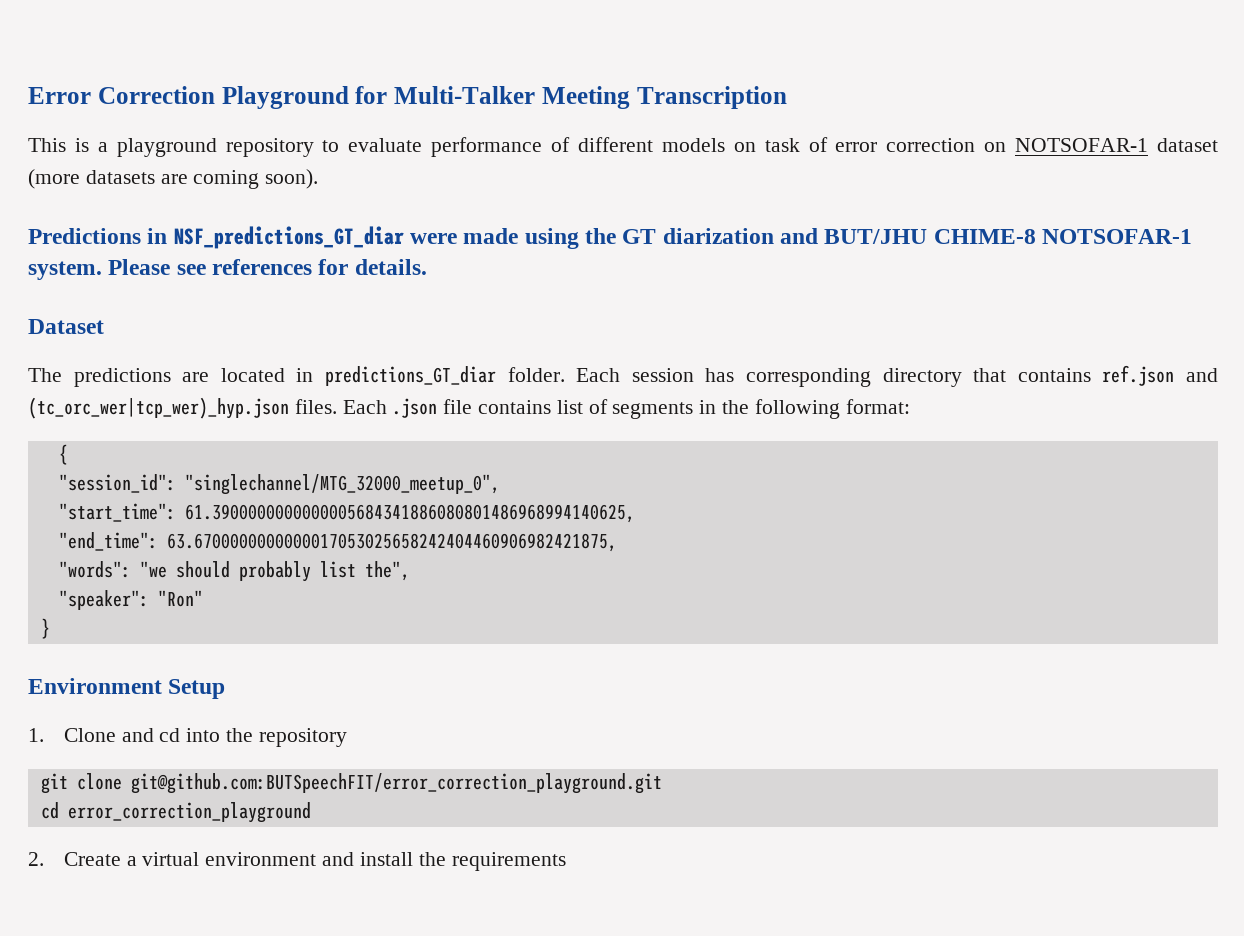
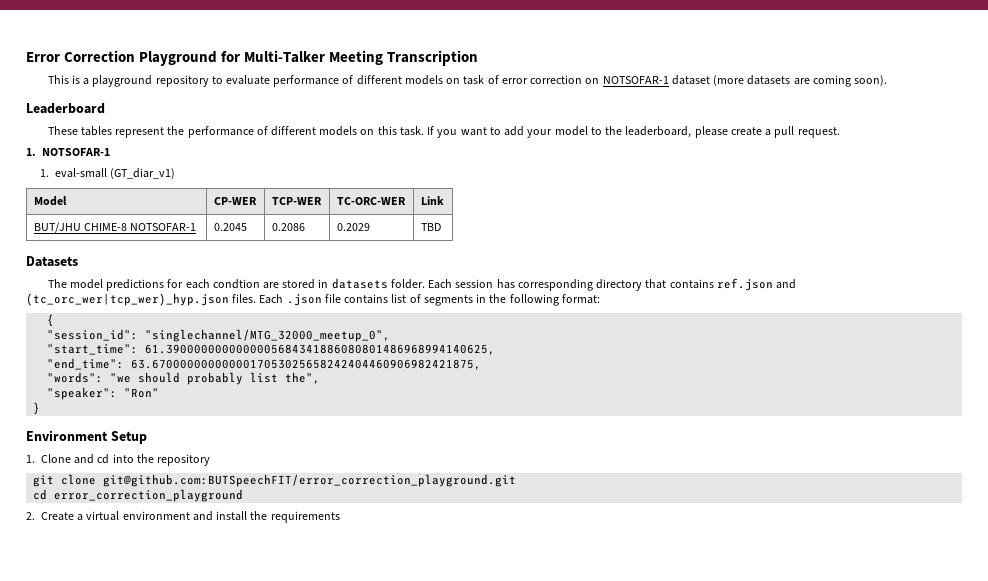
[28,226,1193,249] [28,259,427,280] [28,319,104,334] [28,366,496,387] Predictions in NSF_predictions_GT_diar were made using the GT diarization and BUT/JHU CHIME-8 NOTSOFAR-1 system. Please see references for details. // Dataset // The predictions are located in predictions_GT_diar -> [26,103,105,114] [47,126,840,138] [26,148,110,156] [39,168,175,179] [33,196,67,206] [213,197,257,205] [271,197,322,205] [336,197,406,205] [420,196,444,205] [33,222,196,233] [213,223,247,231] [271,223,305,231] [336,223,370,231] [420,223,441,231] [26,256,78,267] [47,278,388,291] Leaderboard // These tables represent the performance of different models on this task. If you want to add your model to the leaderboard, please create a pull request. // 1. NOTSOFAR-1 // 1. eval-small (GT_diar_v1) // Model | CP-WER | TCP-WER | TC-ORC-WER | Link // BUT/JHU CHIME-8 NOTSOFAR-1 | 0.2045 | 0.2086 | 0.2029 | TBD // Datasets // The model predictions for each condtion are stored in datasets

